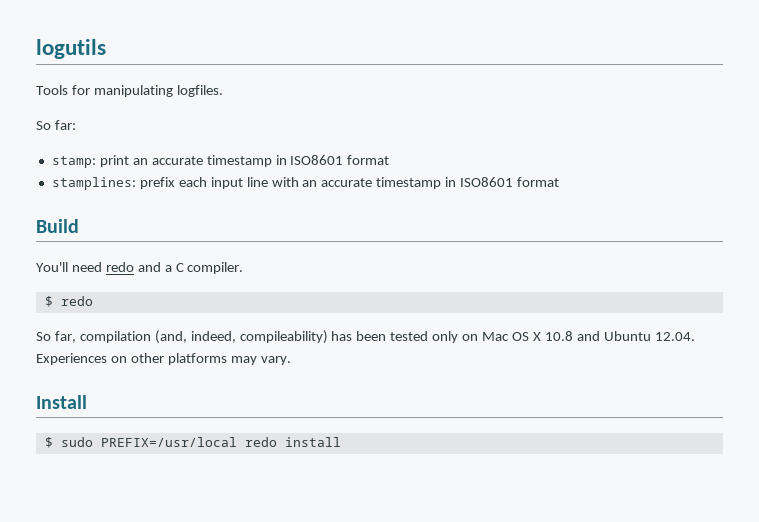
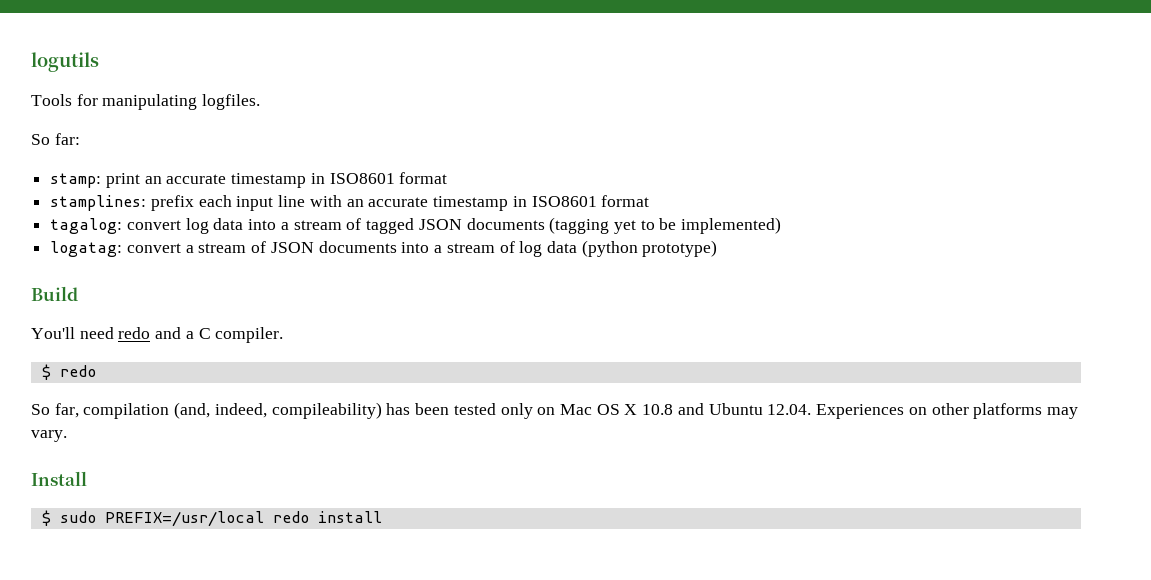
(560, 182) none -> [50,217,782,234] [50,240,718,257] // tagalog: convert log data into a stream of tagged JSON documents (tagging yet to be implemented) // logatag: convert a stream of JSON documents into a stream of log data (python prototype)

